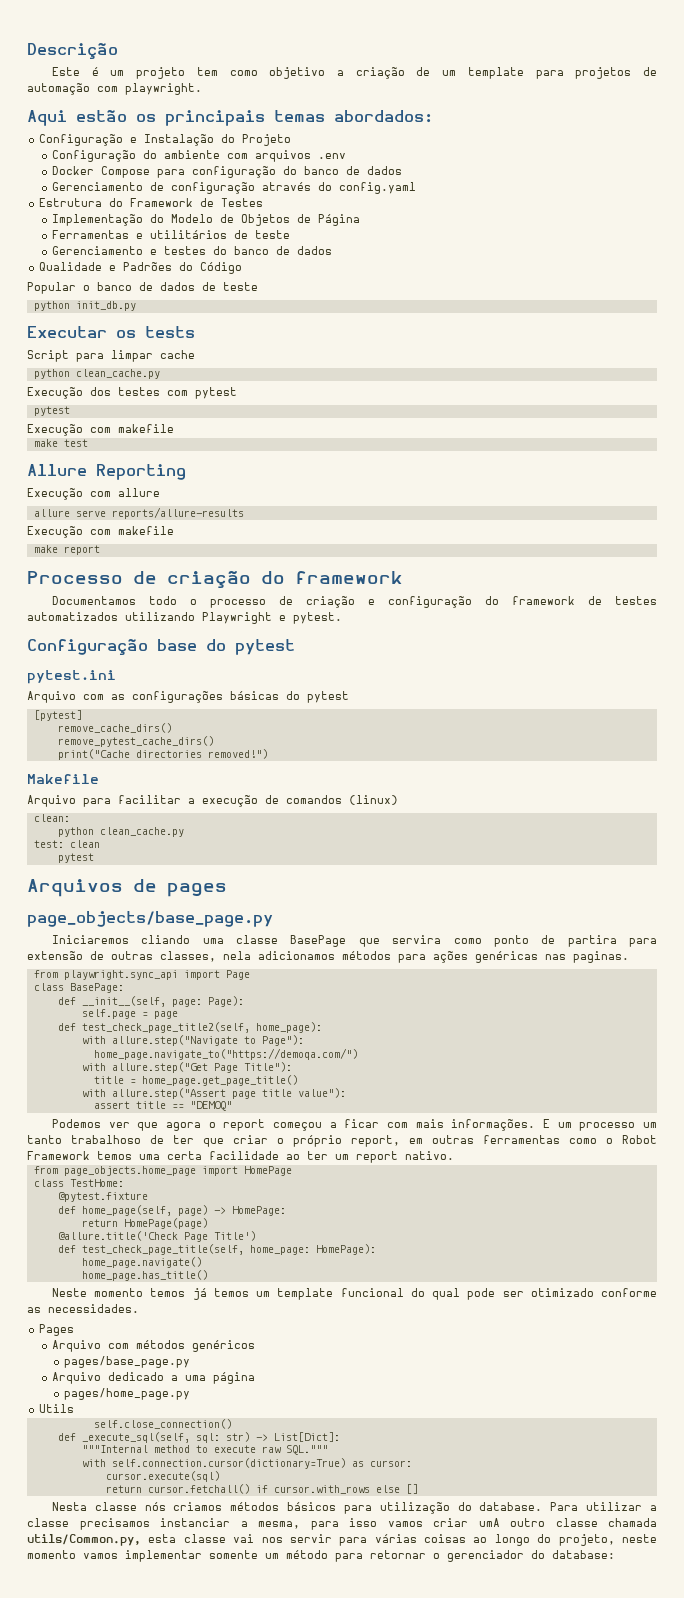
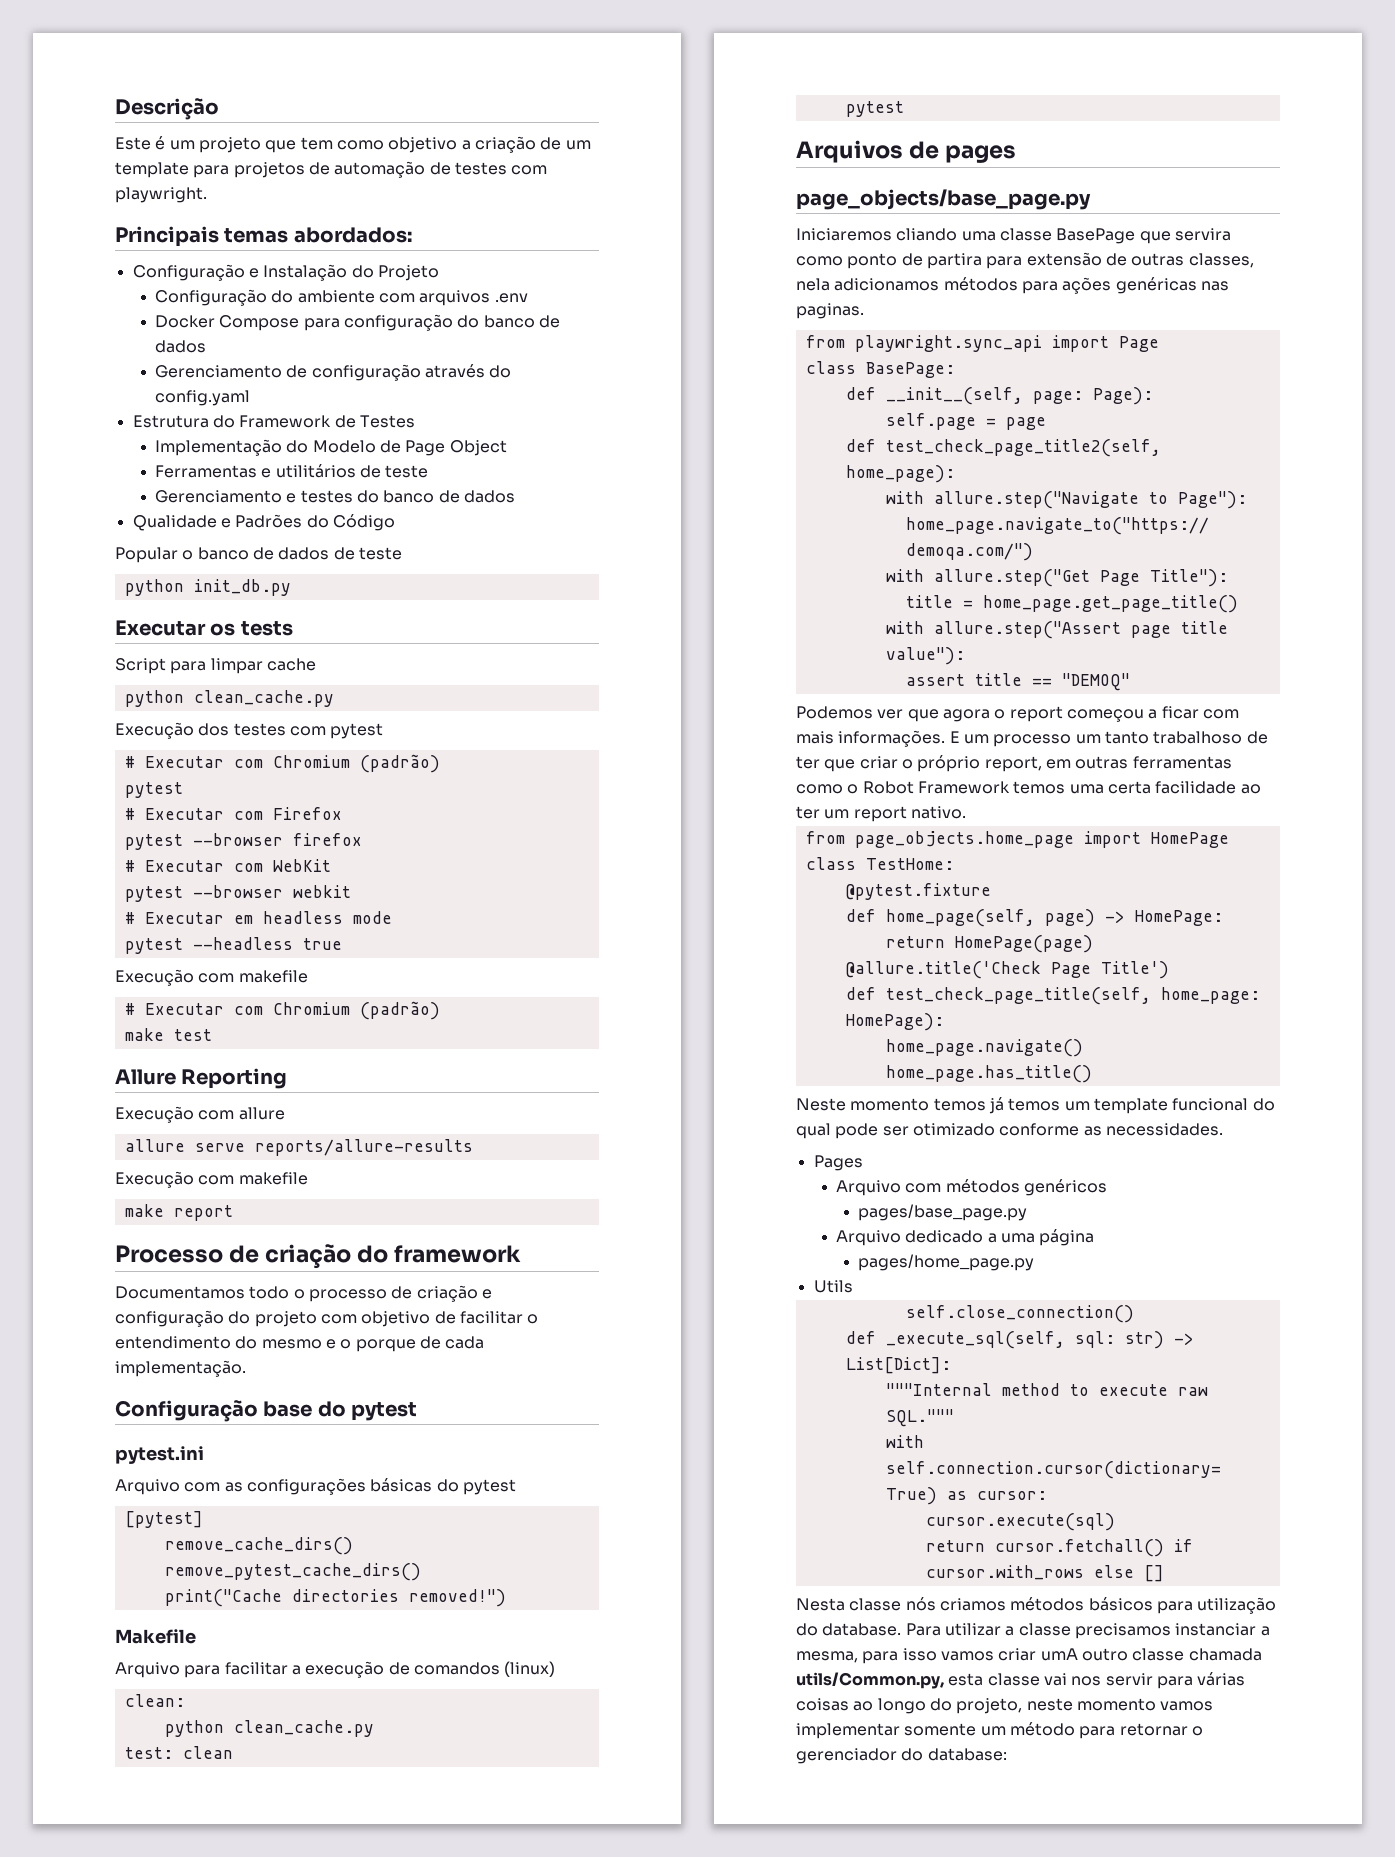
(186, 73) none -> [265,140,297,153] que
(90, 89) none -> [429,162,507,175] de testes
[27,110,265,126] Aqui estão os principais -> [115,226,219,247] Principais
[240,214,360,226] Objetos de Página -> [405,440,507,456] Page Object
[33,406,70,416] [27,424,174,436] pytest // Execução com makefile -> [124,754,440,773] [124,782,183,798] [124,807,342,820] [124,833,362,850] [124,859,331,872] [124,885,351,902] [124,911,392,924] [124,937,342,954] [115,969,308,986] [124,1001,440,1020] # Executar com Chromium (padrão) // pytest // # Executar com Firefox // pytest --browser firefox // # Executar com WebKit // pytest --browser webkit // # Executar em headless mode // pytest --headless true // Execução com makefile // # Executar com Chromium (padrão)
[511,596,657,605] [27,612,342,624] framework de testes automatizados utilizando Playwright e pytest. -> [254,1311,539,1327] [115,1336,485,1352] [115,1360,246,1377] projeto com objetivo de facilitar o entendimento do mesmo e o porque de cada implementação.

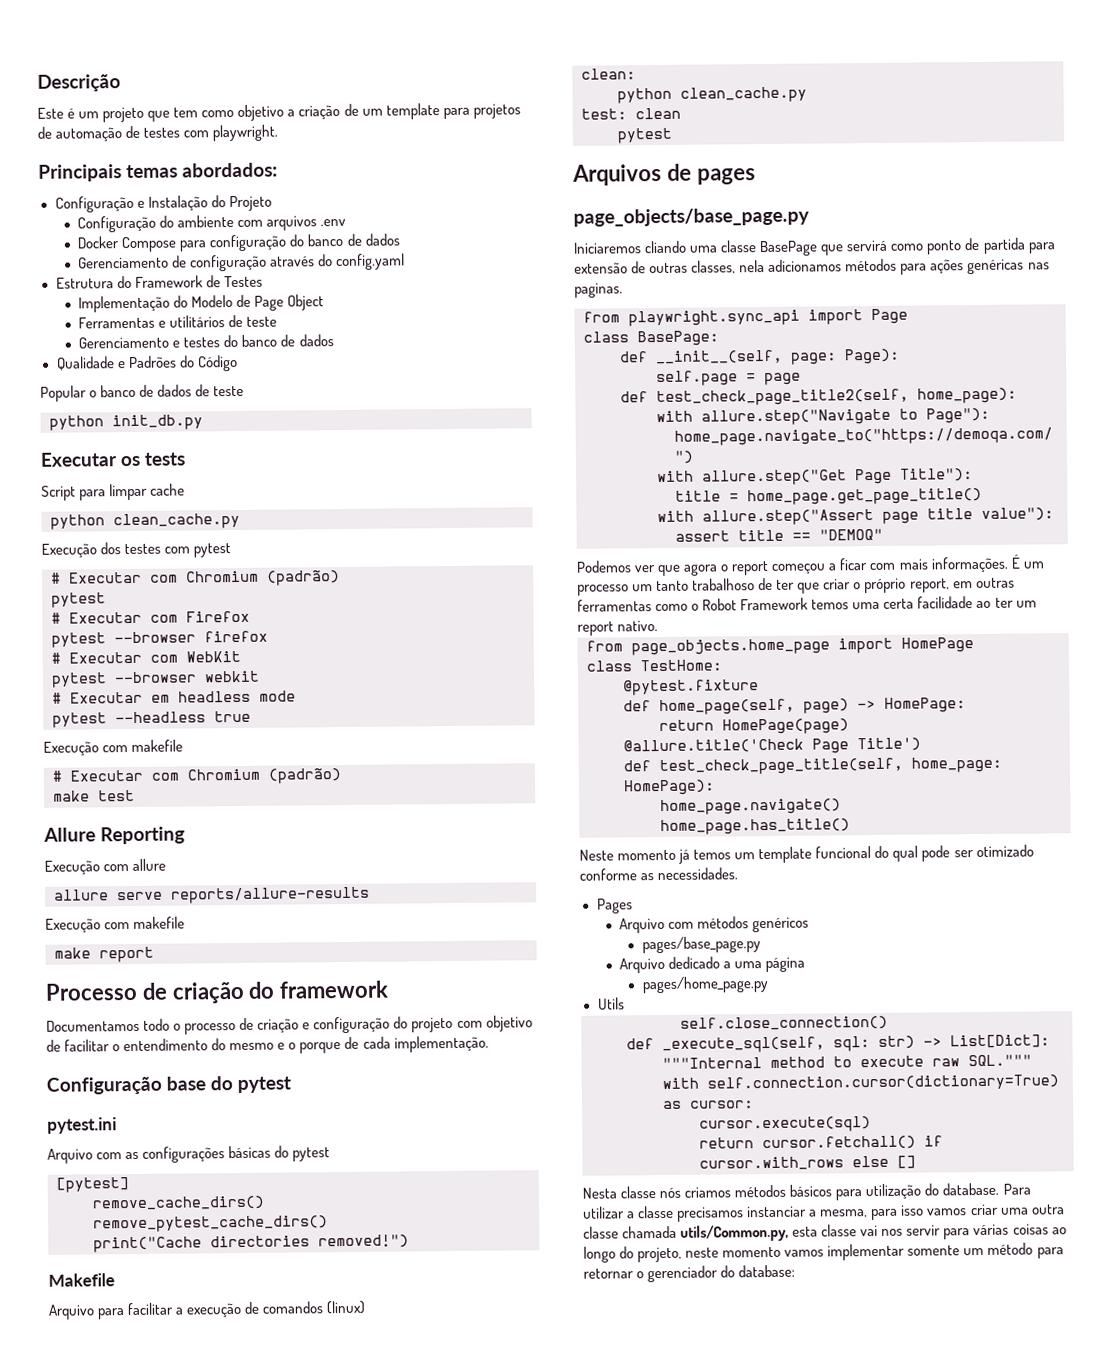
[1174,228,1231,241] servira -> [846,239,889,252] servirá
[926,253,982,269] partira -> [982,237,1026,254] partida
[949,731,960,743] E -> [1010,554,1021,569] É
[933,1098,986,1111] temos -> (677, 855) none
[1040,1648,1128,1661] umA outro -> [1000,1204,1065,1215] uma outra

